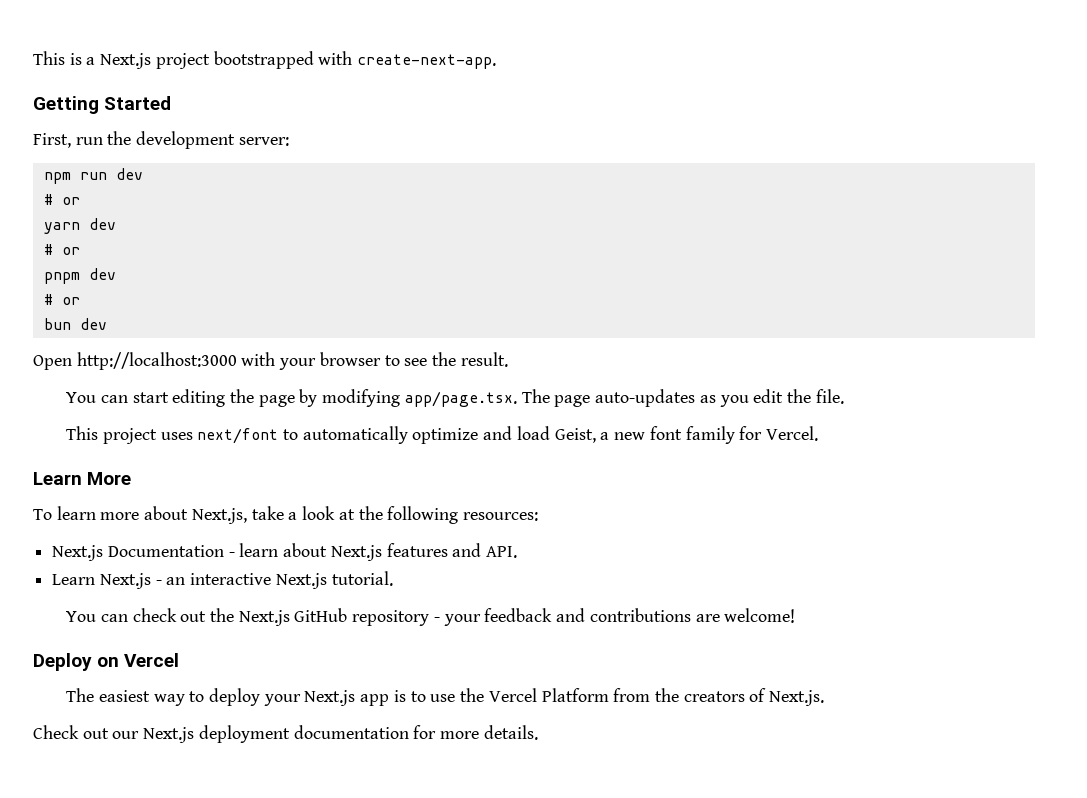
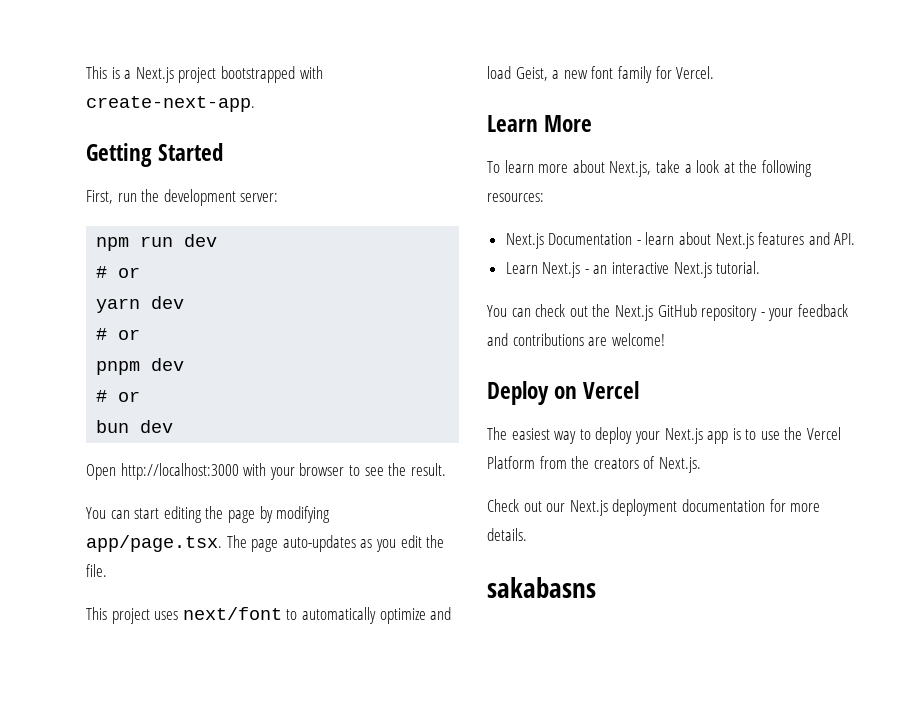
(538, 732) none -> [487,577,596,598] // sakabasns

